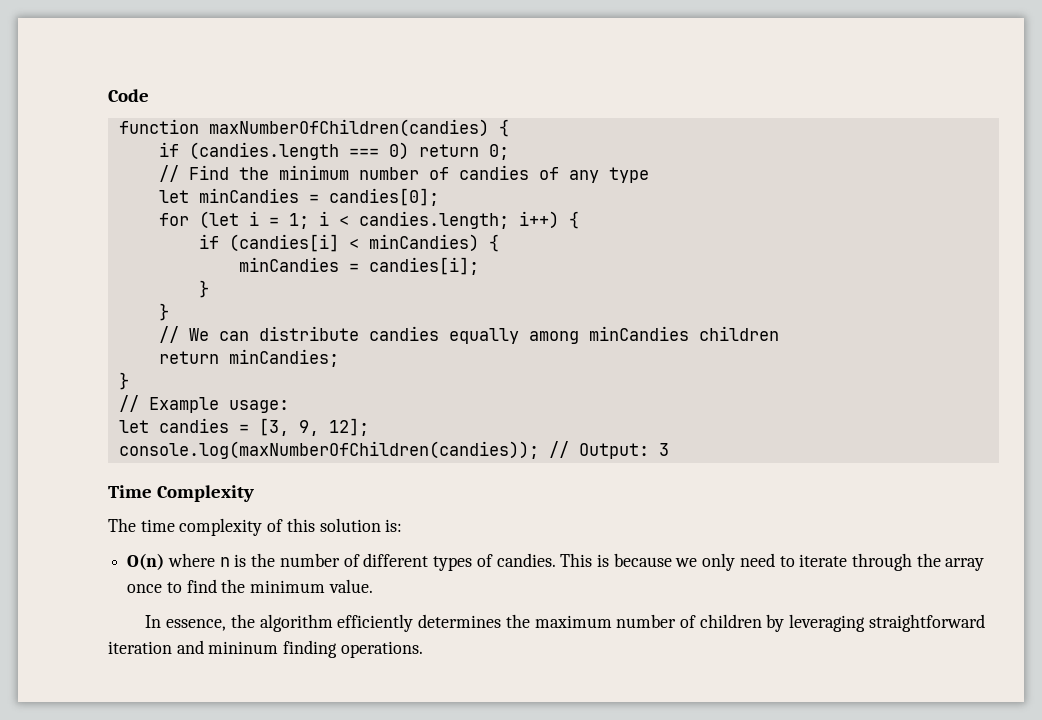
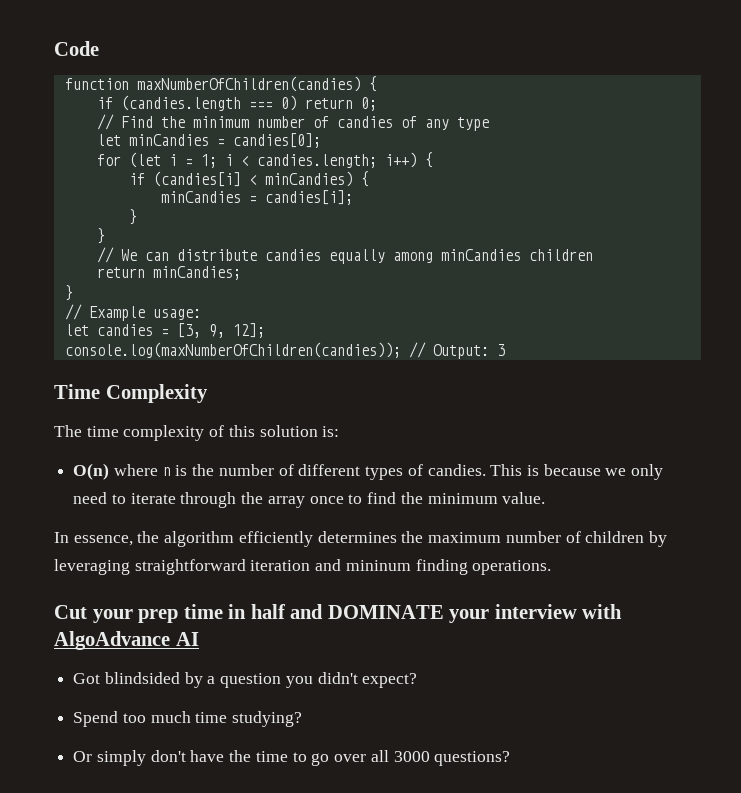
(423, 649) none -> [54,604,623,623] [54,631,199,650] [73,672,418,688] [73,711,303,727] [73,750,511,766] // Cut your prep time in half and DOMINATE your interview with AlgoAdvance AI // Got blindsided by a question you didn't expect? // Spend too much time studying? // Or simply don't have the time to go over all 3000 questions?

